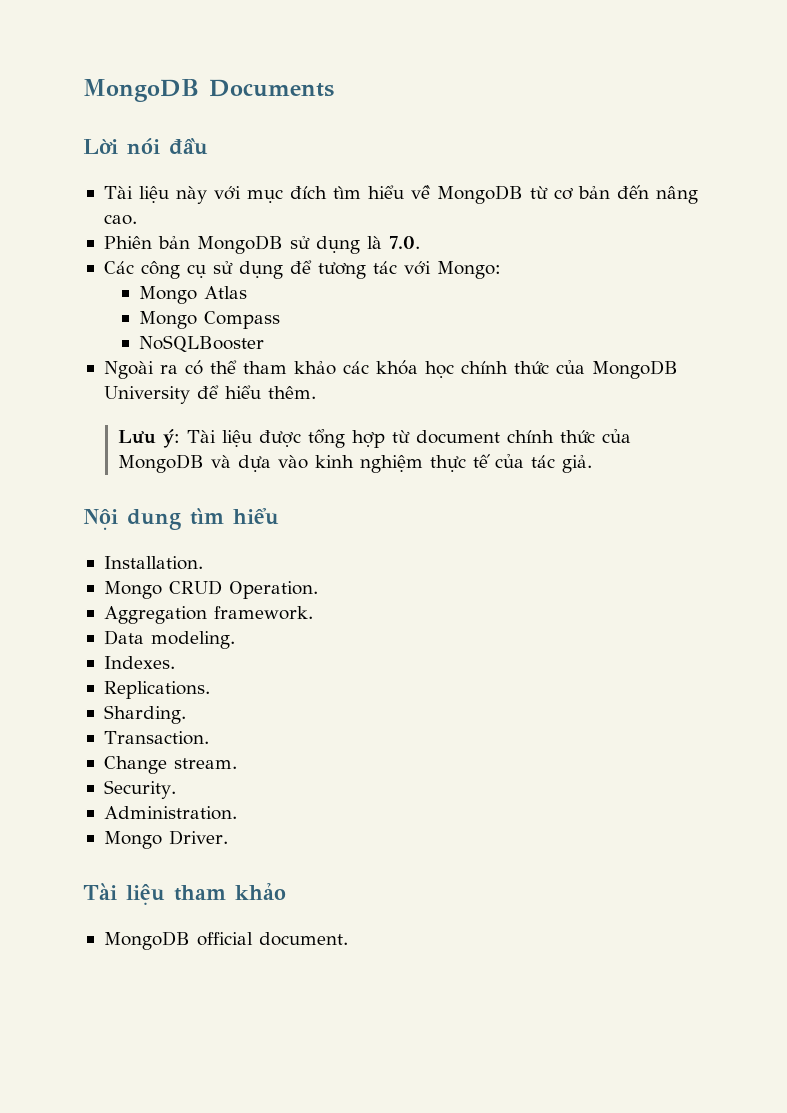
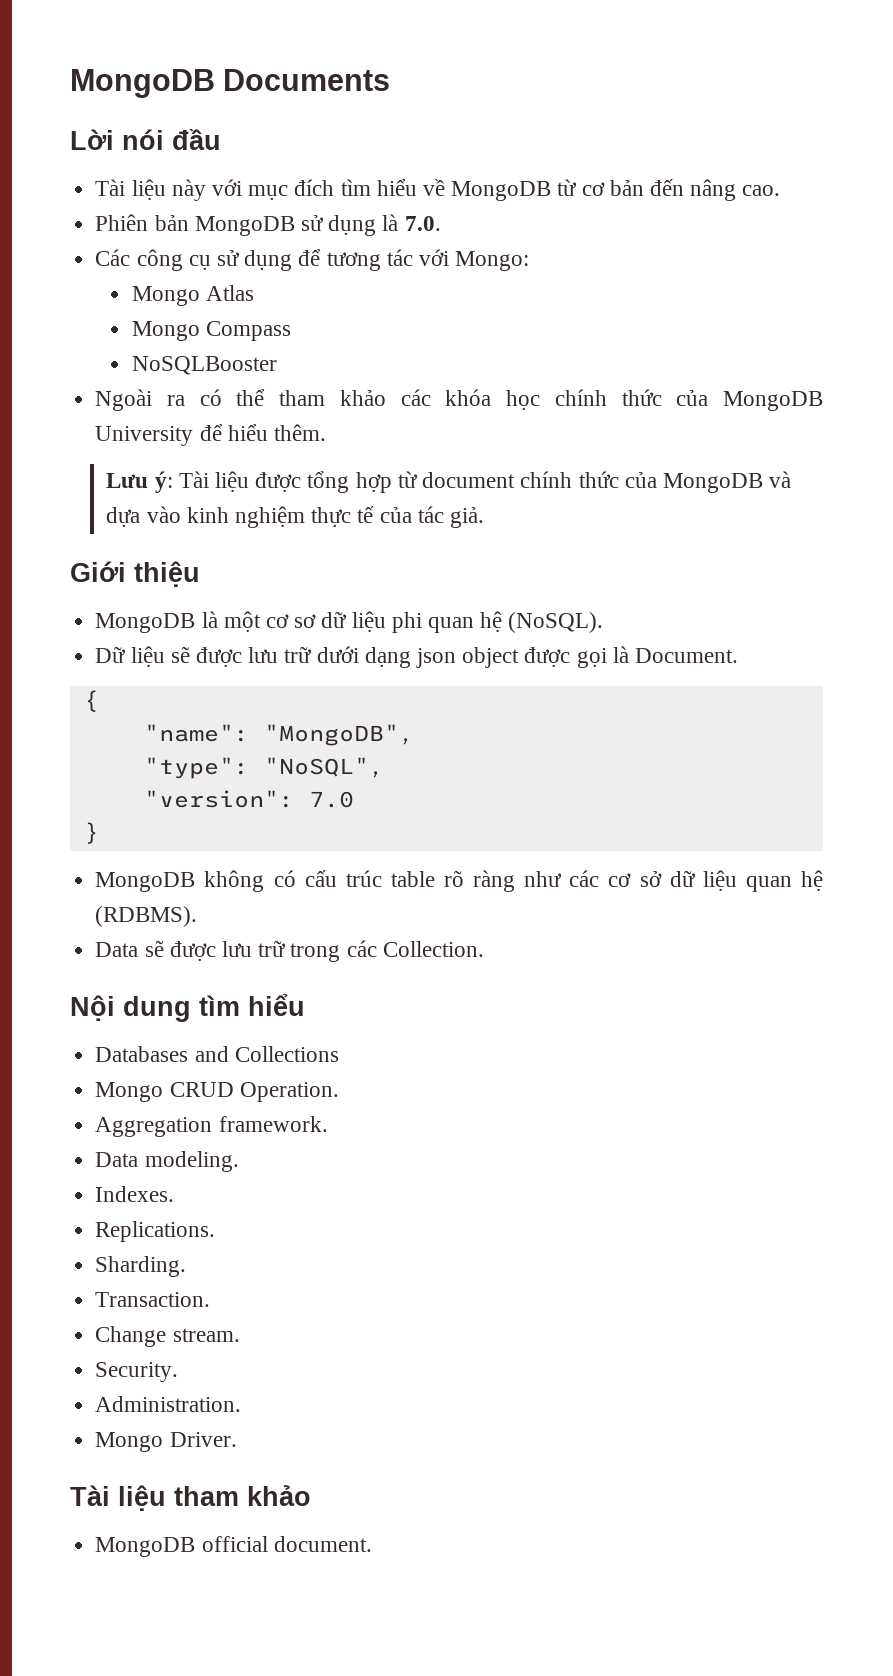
(593, 464) none -> [70,561,200,587] [95,611,604,633] [95,646,739,668] [83,690,99,712] [143,724,414,746] [143,757,384,779] [143,790,354,808] [83,822,99,844] [95,870,824,892] [95,906,198,927] [95,940,484,962] // Giới thiệu // MongoDB là một cơ sơ dữ liệu phi quan hệ (NoSQL). // Dữ liệu sẽ được lưu trữ dưới dạng json object được gọi là Document. // { // "name": "MongoDB", // "type": "NoSQL", // "version": 7.0 // } // MongoDB không có cấu trúc table rõ ràng như các cơ sở dữ liệu quan hệ (RDBMS). // Data sẽ được lưu trữ trong các Collection.
[103,556,203,570] Installation. -> [95,1046,339,1062] Databases and Collections

